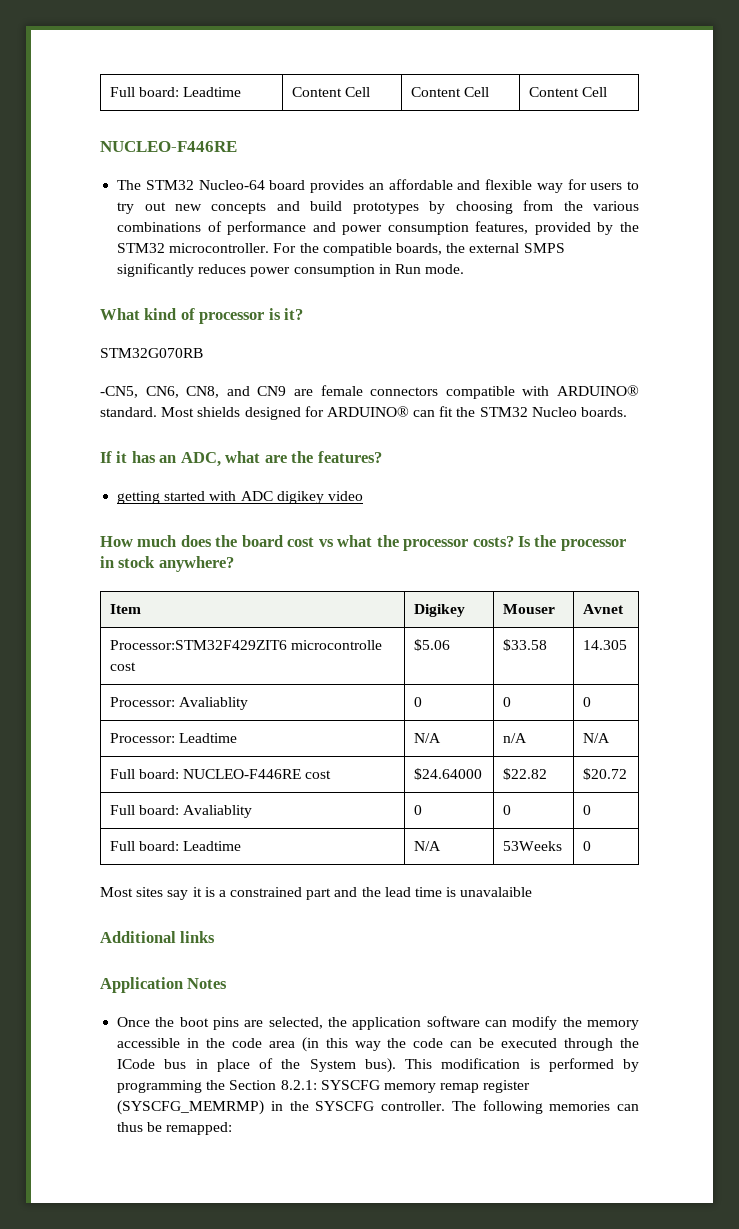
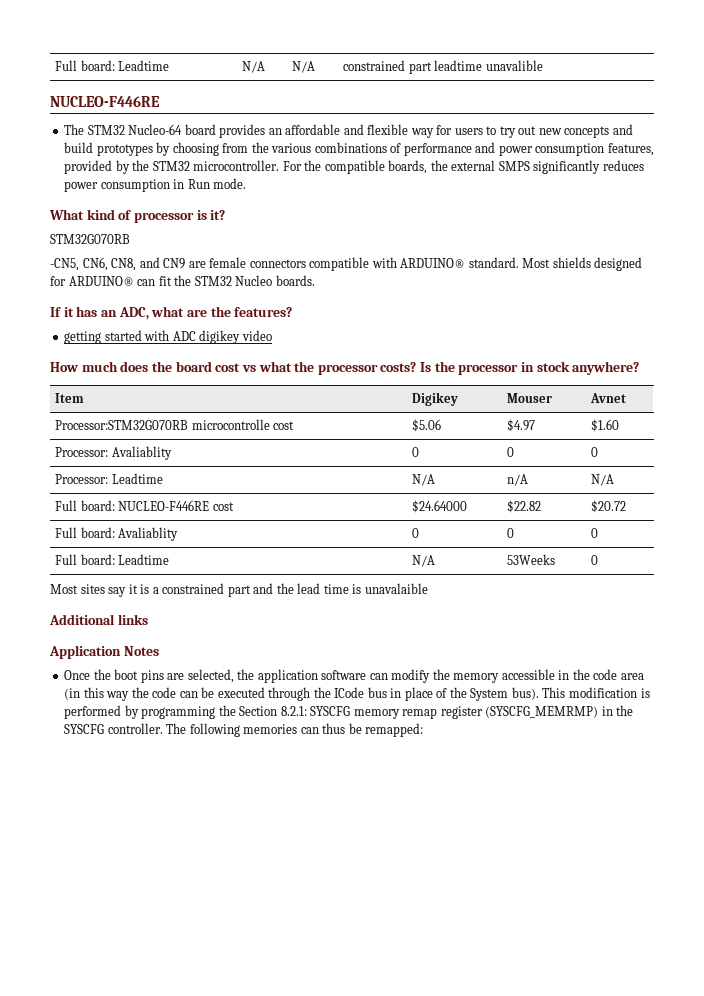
[109,87,242,97] [291,87,371,97] [410,87,490,97] [528,87,608,97] Full board: Leadtime | Content Cell | Content Cell | Content Cell -> [55,60,170,71] [242,61,266,73] [292,61,316,73] [343,60,543,74] Full board: Leadtime | N/A | N/A | constrained part leadtime unavalible
[109,640,287,650] Processor:STM32F429ZIT6 -> [55,420,189,430] Processor:STM32G070RB
[502,639,547,651] [582,640,627,650] $33.58 | 14.305 -> [507,419,536,432] [591,419,620,432] $4.97 | $1.60

